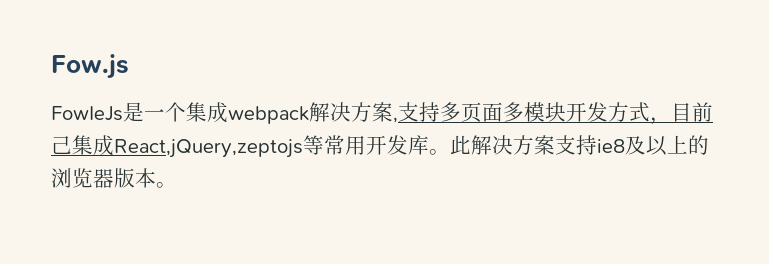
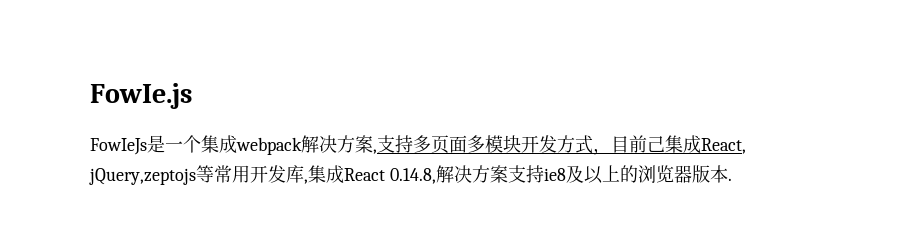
[51,54,129,79] Fow.js -> [90,83,192,109] FowIe.js
[114,139,303,158] React,jQuery,zeptojs -> [701,138,746,154] [89,168,196,185] React, jQuery,zeptojs
[429,135,471,155] 。此 -> [304,165,436,184] ,集成React 0.14.8,
[156,182,177,188] 。 -> [727,178,732,181] .

